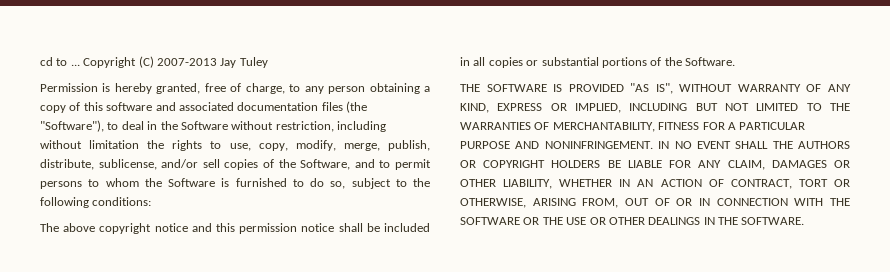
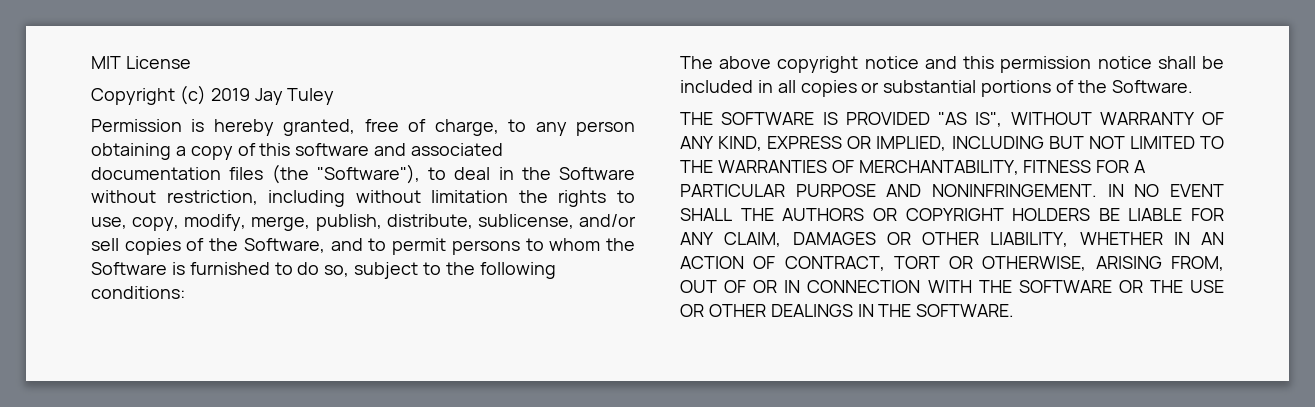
[40,56,217,68] cd to ... Copyright (C) 2007-2013 -> [91,56,191,69] [91,85,250,105] MIT License // Copyright (c) 2019

